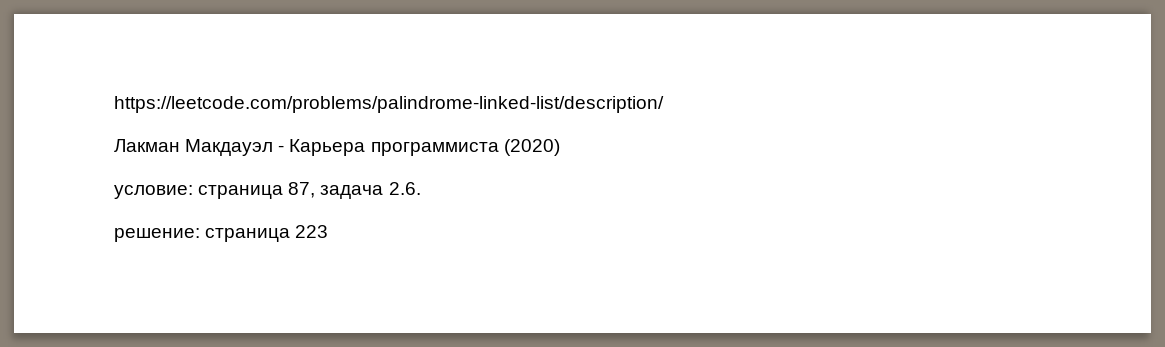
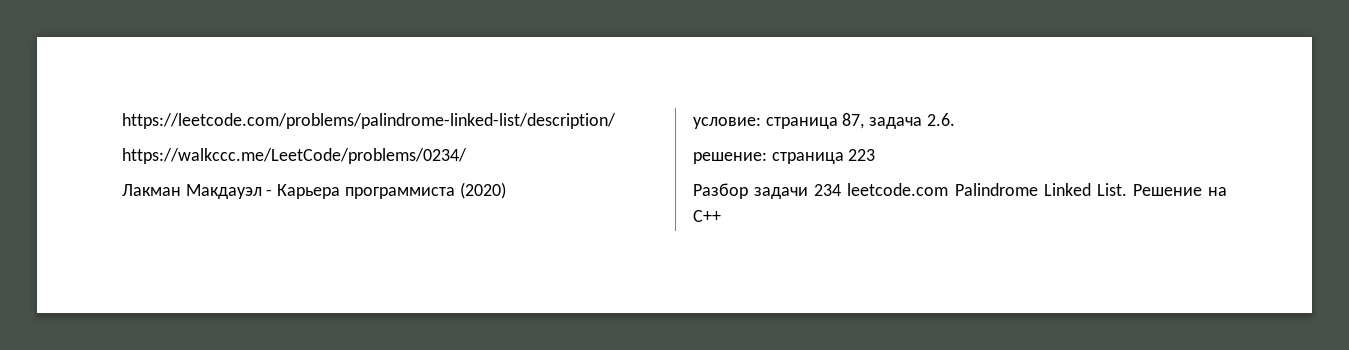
(664, 104) none -> [122,148,467,164] // https://walkccc.me/LeetCode/problems/0234/
(329, 231) none -> [693,183,1227,199] [693,210,721,222] // Разбор задачи 234 leetcode.com Palindrome Linked List. Решение на C++

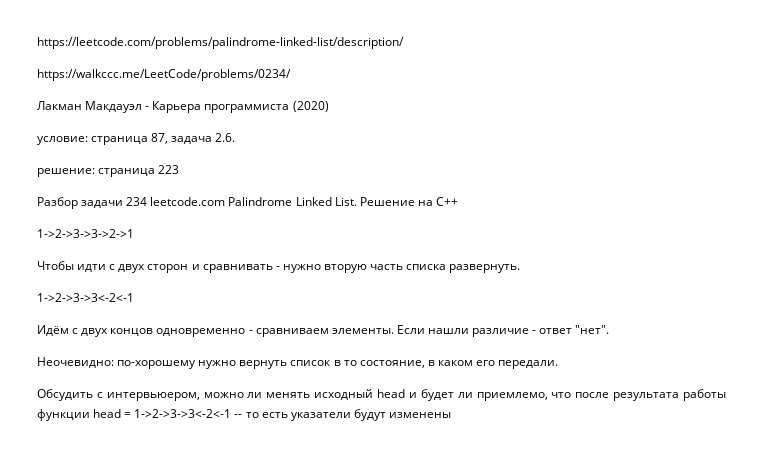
(721, 216) none -> [37,229,134,238] [37,261,521,273] [37,293,134,302] [37,325,610,337] [37,357,559,369] [37,389,727,401] [37,409,451,421] // 1->2->3->3->2->1 // Чтобы идти с двух сторон и сравнивать - нужно вторую часть списка развернуть. // 1->2->3->3<-2<-1 // Идём с двух концов одновременно - сравниваем элементы. Если нашли различие - ответ "нет". // Неочевидно: по-хорошему нужно вернуть список в то состояние, в каком его передали. // Обсудить с интервьюером, можно ли менять исходный head и будет ли приемлемо, что после результата работы функции head = 1->2->3->3<-2<-1 -- то есть указатели будут изменены

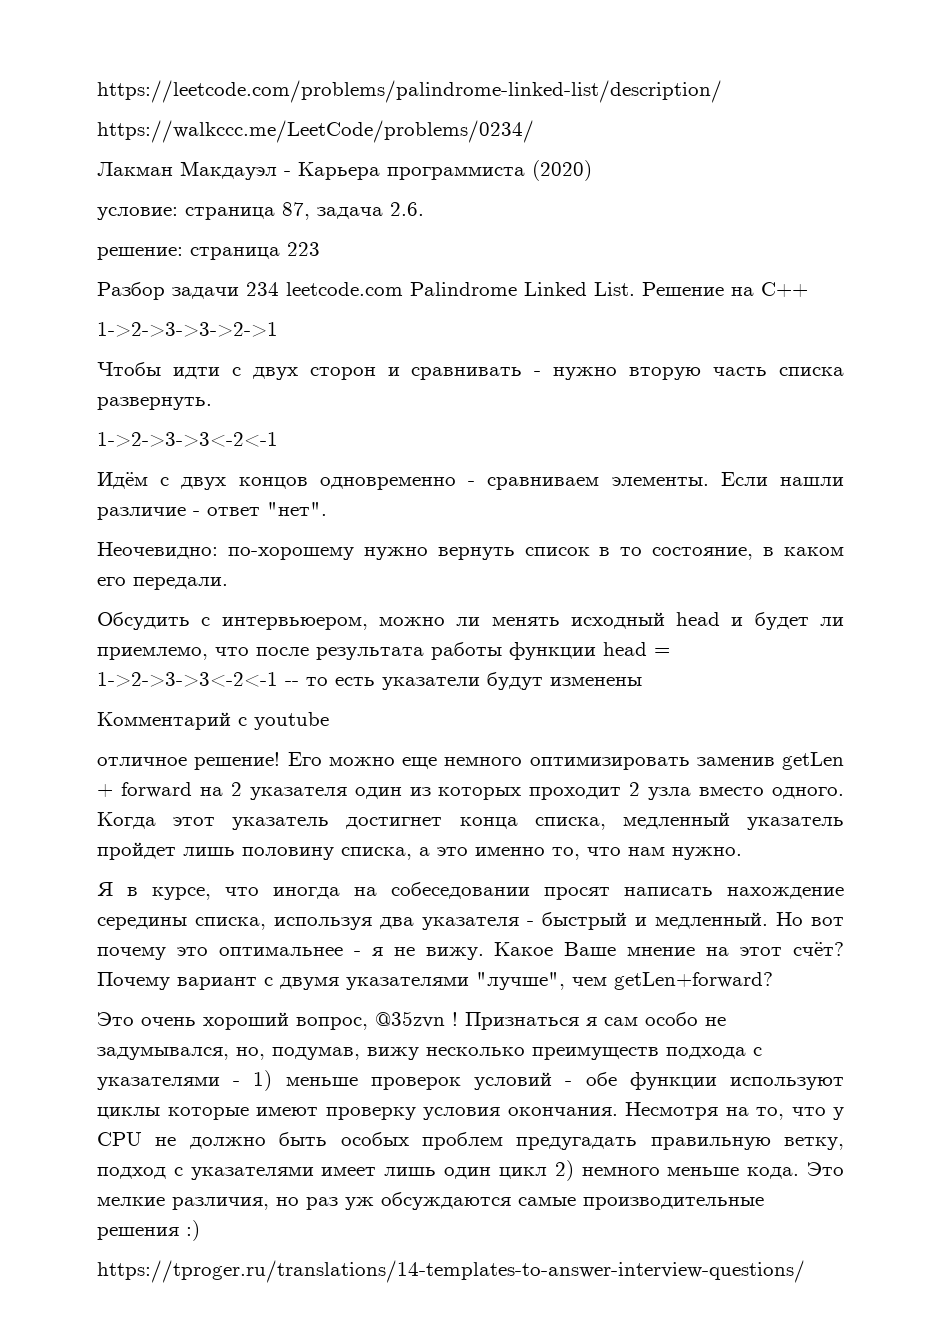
(451, 415) none -> [97,712,329,730] [97,752,844,770] [97,782,844,800] [97,812,844,830] [97,842,742,860] [97,882,844,900] [97,912,844,930] [97,942,844,960] [97,972,773,990] [97,1011,726,1030] [97,1047,762,1060] [97,1070,844,1091] [97,1102,844,1120] [97,1132,844,1150] [97,1160,845,1181] [97,1192,764,1210] [97,1220,200,1241] [97,1260,805,1283] // Комментарий с youtube // отличное решение! Его можно еще немного оптимизировать заменив getLen + forward на 2 указателя один из которых проходит 2 узла вместо одного. Когда этот указатель достигнет конца списка, медленный указатель пройдет лишь половину списка, а это именно то, что нам нужно. // Я в курсе, что иногда на собеседовании просят написать нахождение середины списка, используя два указателя - быстрый и медленный. Но вот почему это оптимальнее - я не вижу. Какое Ваше мнение на этот счёт? Почему вариант с двумя указателями "лучше", чем getLen+forward? // Это очень хороший вопрос, @35zvn ! Признаться я сам особо не задумывался, но, подумав, вижу несколько преимуществ подхода с указателями - 1) меньше проверок условий - обе функции используют циклы которые имеют проверку условия окончания. Несмотря на то, что у CPU не должно быть особых проблем предугадать правильную ветку, подход с указателями имеет лишь один цикл 2) немного меньше кода. Это мелкие различия, но раз уж обсуждаются самые производительные решения :) // https://tproger.ru/translations/14-templates-to-answer-interview-questions/

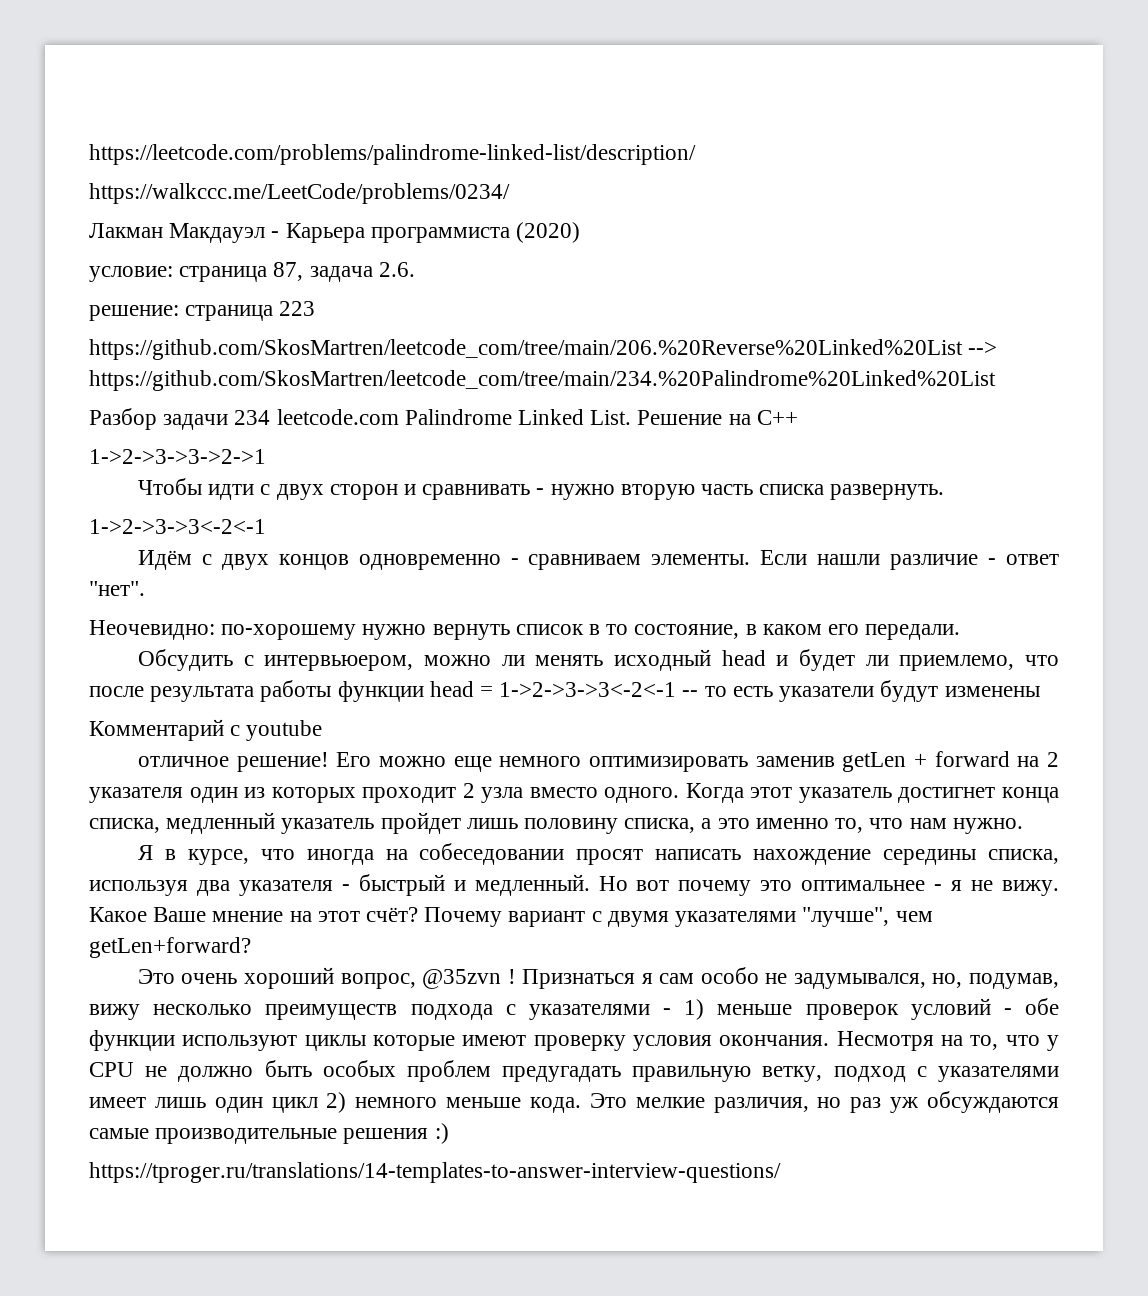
(320, 249) none -> [89,339,998,360] [89,370,996,391] // https://github.com/SkosMartren/leetcode_com/tree/main/206.%20Reverse%20Linked%20List --> https://github.com/SkosMartren/leetcode_com/tree/main/234.%20Palindrome%20Linked%20List

